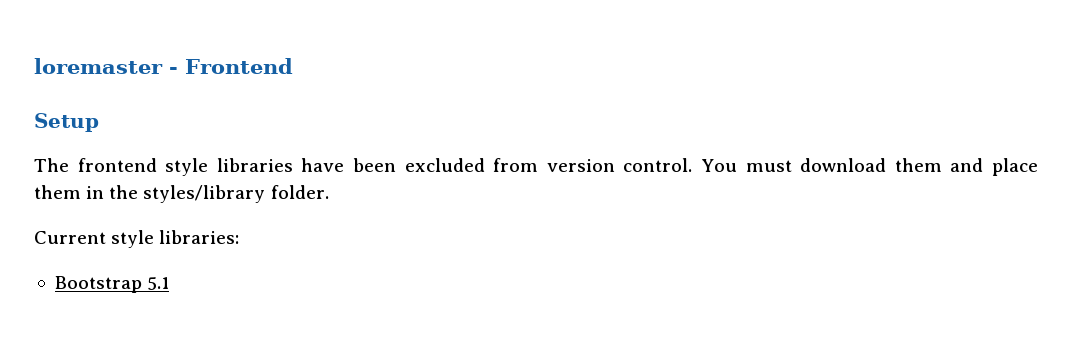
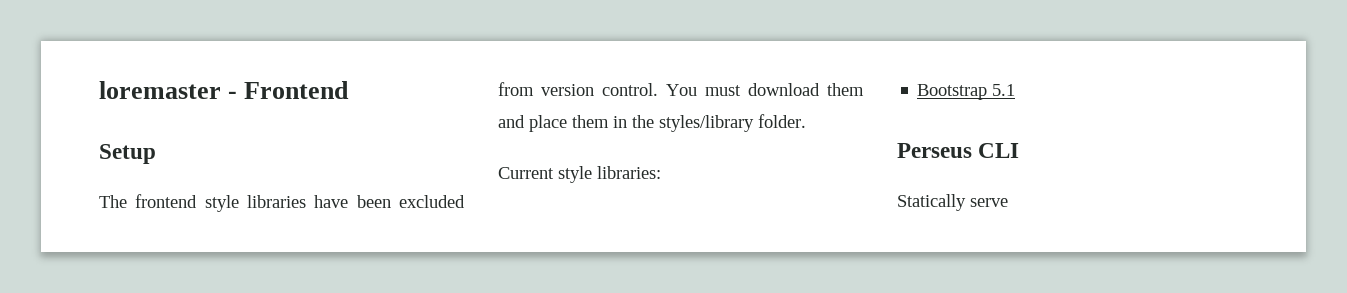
(170, 283) none -> [897,143,1020,158] [897,194,1008,211] // Perseus CLI // Statically serve

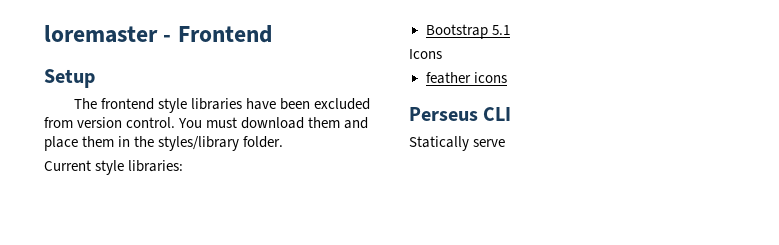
(1016, 90) none -> [409,49,442,59] [425,72,507,84] // Icons // feather icons

